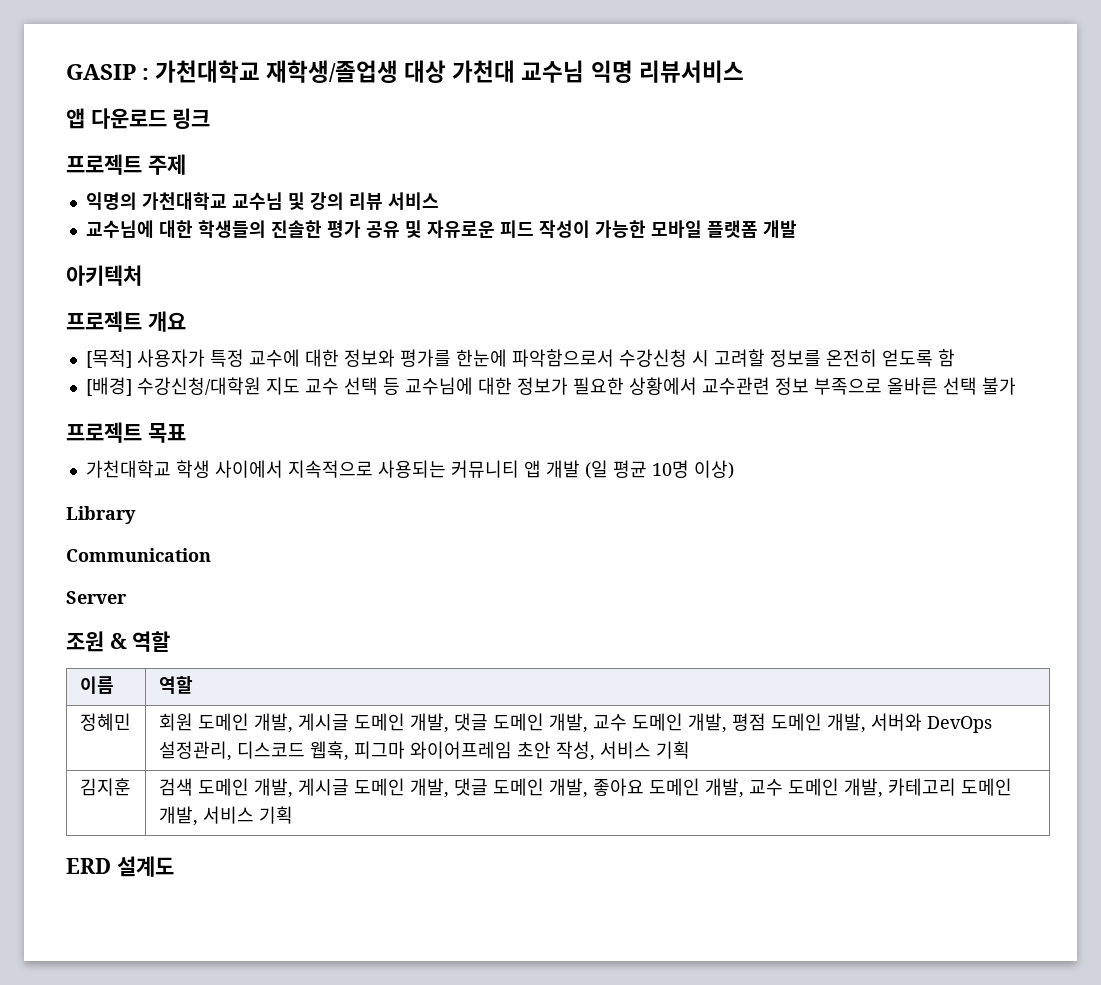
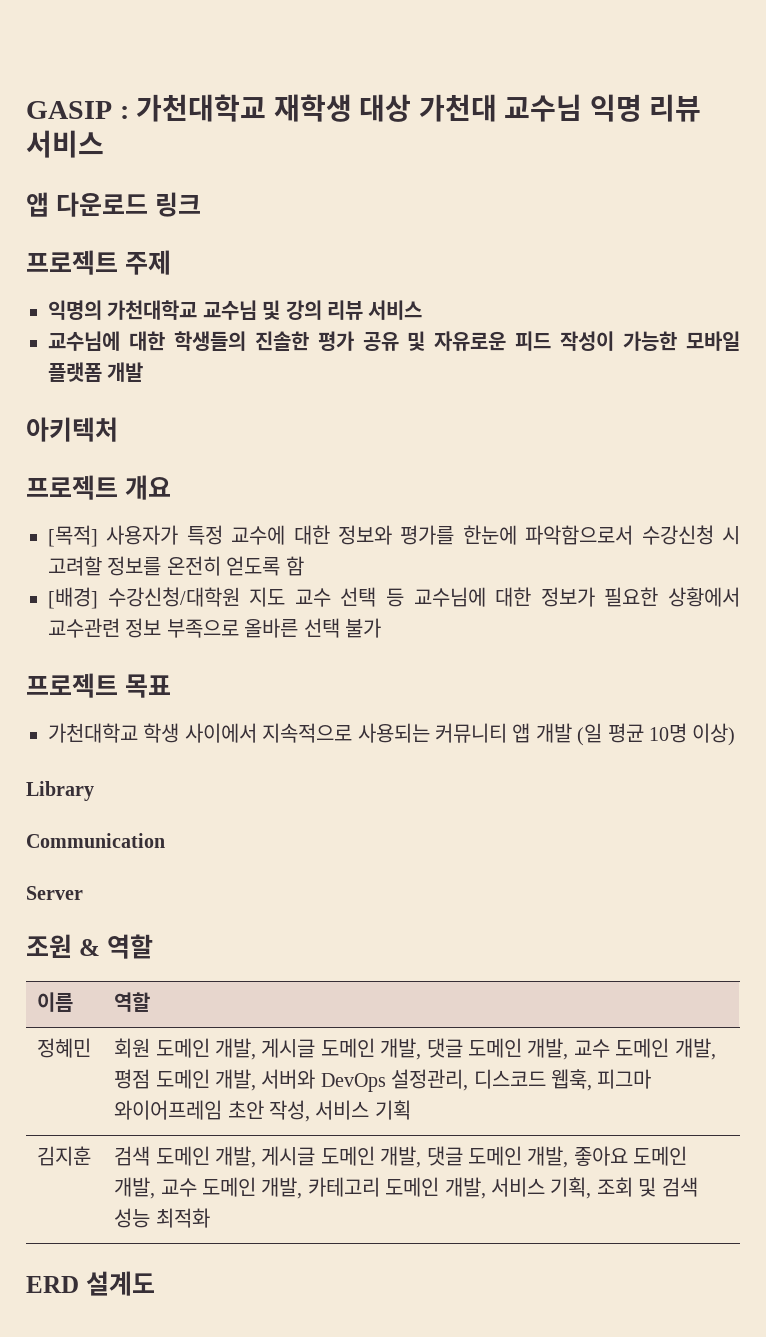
[266,60,399,83] 재학생/졸업생 -> [273,94,352,122] 재학생
[638,60,744,83] 리뷰서비스 -> [649,94,702,122] [26,130,104,158] 리뷰 서비스
[258,806,293,824] 기획 -> [550,1177,698,1199] [114,1208,210,1228] 기획, 조회 및 검색 성능 최적화

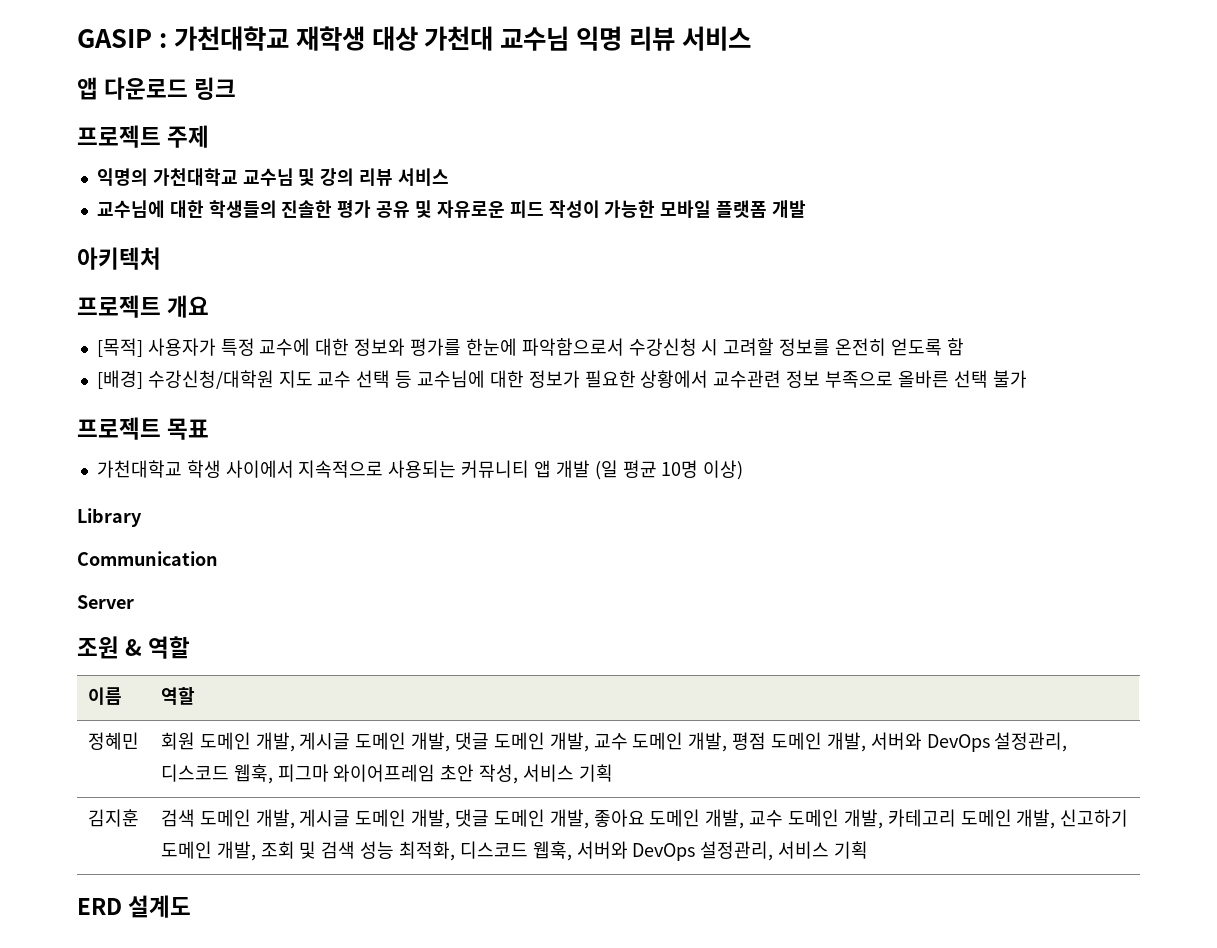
[490,1177,592,1199] 서비스 기획, -> [1060,809,1129,827] [160,841,256,861] 신고하기 도메인 개발,
[155,1208,210,1228] 최적화 -> [398,841,868,861] 최적화, 디스코드 웹훅, 서버와 DevOps 설정관리, 서비스 기획

